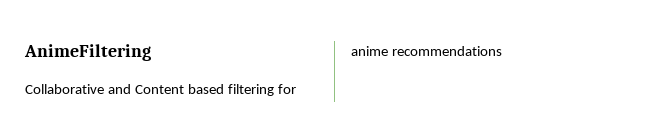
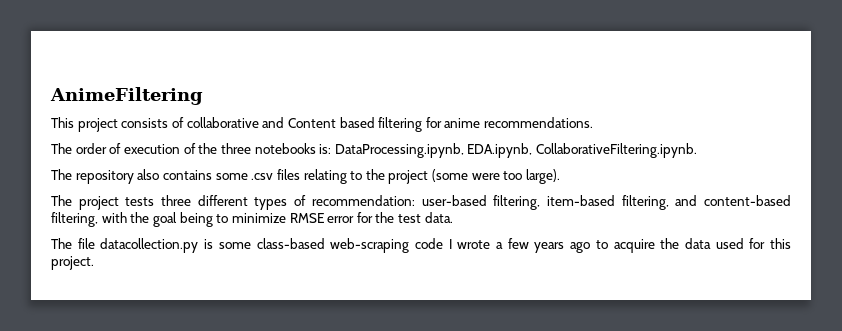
[25,84,104,94] Collaborative -> [51,117,259,132] This project consists of collaborative
[391,46,502,56] recommendations -> [484,117,594,128] [51,143,698,158] [51,169,561,184] [51,195,792,210] [51,212,453,227] [51,238,792,253] [51,256,94,270] recommendations. // The order of execution of the three notebooks is: DataProcessing.ipynb, EDA.ipynb, CollaborativeFiltering.ipynb. // The repository also contains some .csv files relating to the project (some were too large). // The project tests three different types of recommendation: user-based filtering, item-based filtering, and content-based filtering, with the goal being to minimize RMSE error for the test data. // The file datacollection.py is some class-based web-scraping code I wrote a few years ago to acquire the data used for this project.

